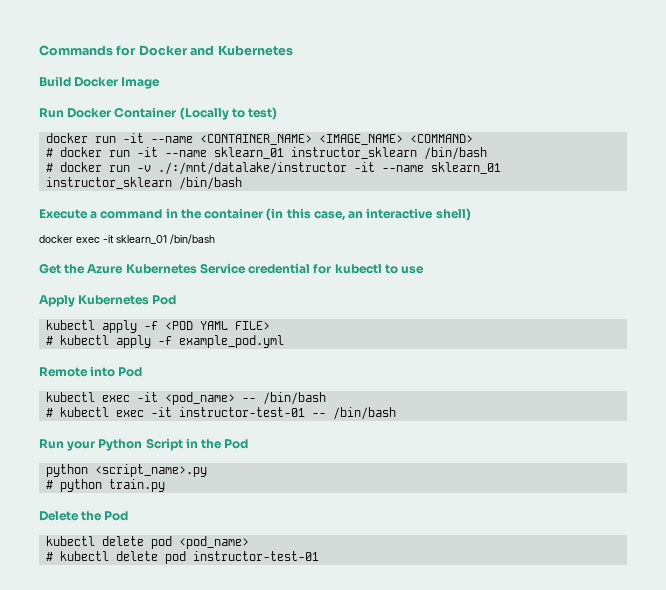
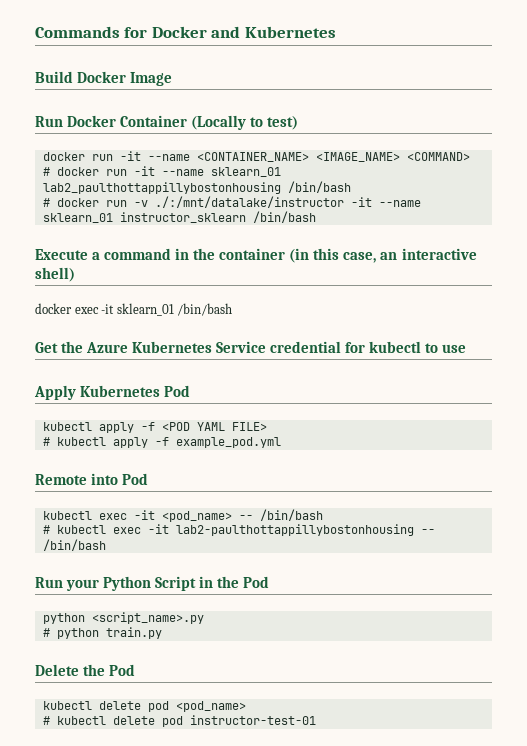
[290,147,417,159] instructor_sklearn -> [42,182,281,194] lab2_paulthottappillybostonhousing
[178,407,305,417] instructor-test-01 -> [175,524,414,536] lab2-paulthottappillybostonhousing

